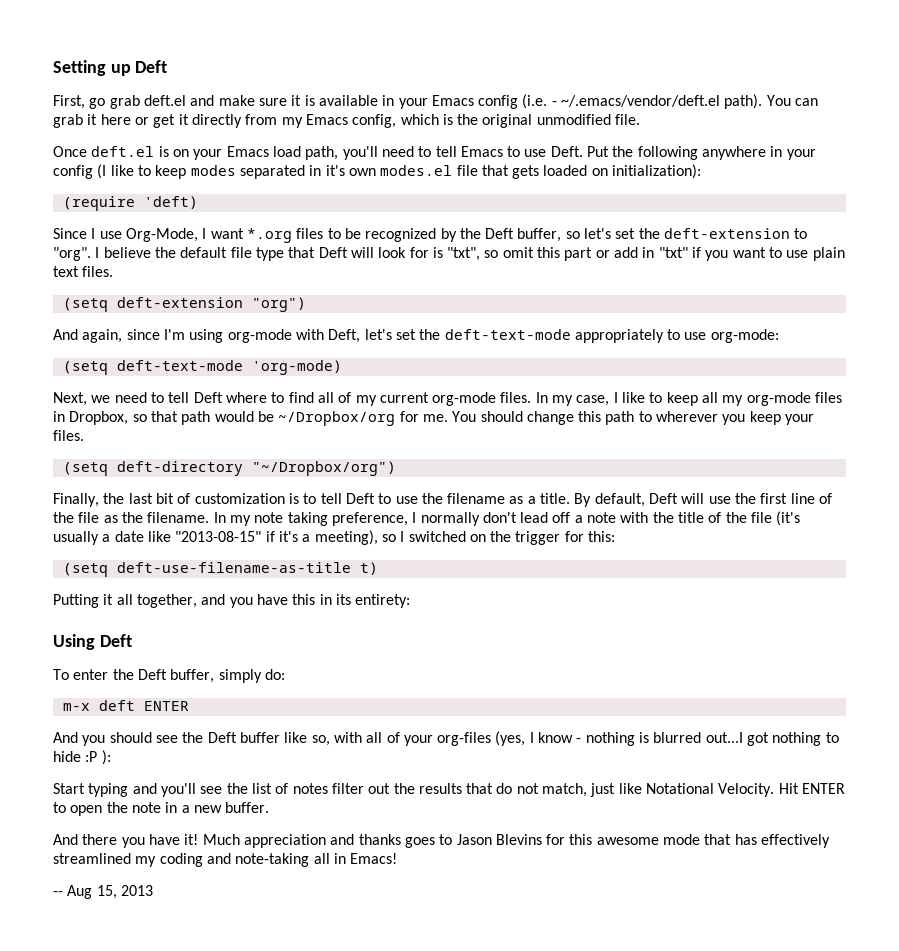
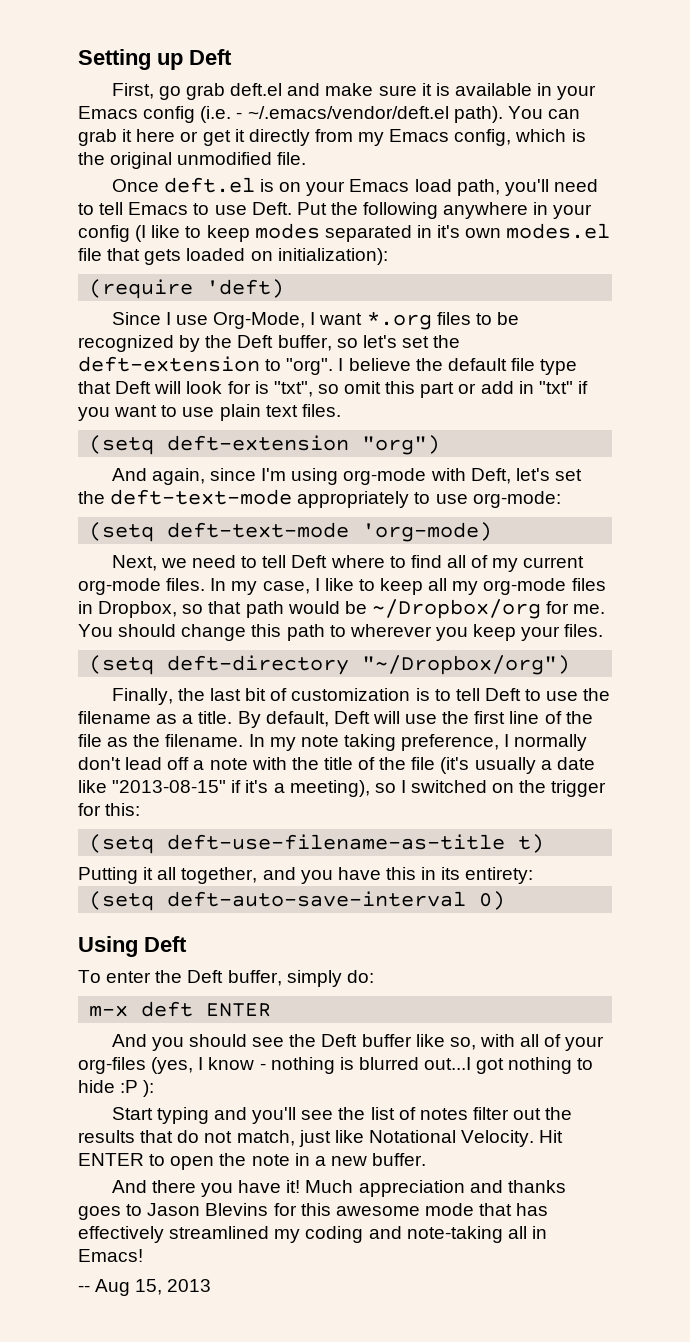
(411, 601) none -> [89,891,506,911] // (setq deft-auto-save-interval 0)

